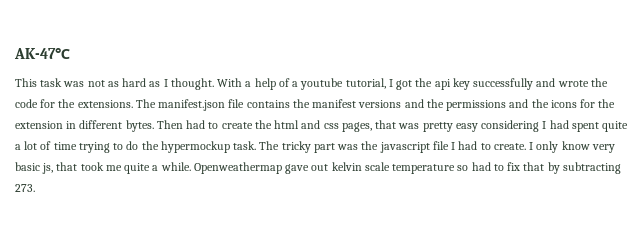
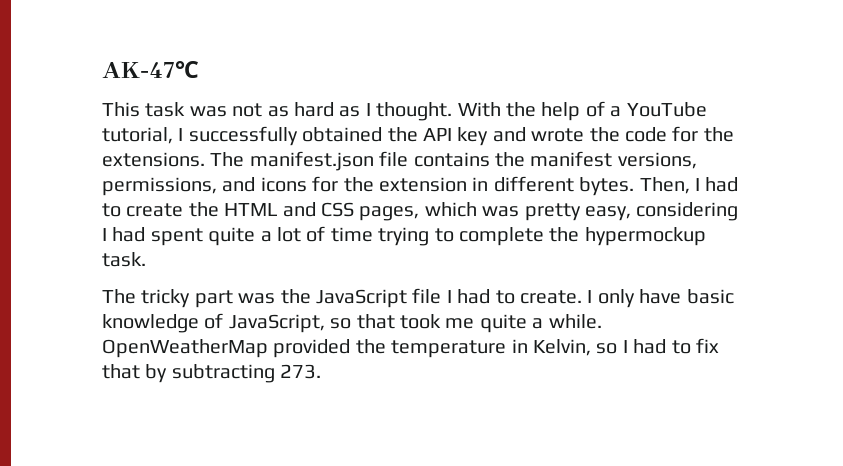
[245,81,252,87] a -> [505,102,536,117] the
[300,78,344,90] youtube -> [626,102,707,117] YouTube
[396,78,534,90] got the api key successfully -> [188,126,489,146] successfully obtained the API key
[358,99,549,111] versions and the permissions and the -> [617,152,697,169] [102,177,256,196] versions, permissions, and
[156,120,183,129] Then -> [639,177,700,194] Then, I
[274,120,397,132] html and css pages, that -> [224,202,477,221] HTML and CSS pages, which
[455,123,478,132] easy -> [585,206,631,221] easy,
[126,141,139,150] do -> [458,227,544,246] complete
(257, 145) none -> (146, 259) //
[379,142,430,153] javascript -> [316,289,407,308] JavaScript
[561,141,615,153] [15,162,54,174] know very basic js, -> [639,289,734,304] [102,313,352,333] have basic knowledge of JavaScript, so
[193,162,469,174] Openweathermap gave out kelvin scale temperature so -> [102,339,628,358] OpenWeatherMap provided the temperature in Kelvin, so I

